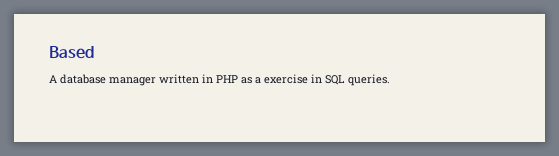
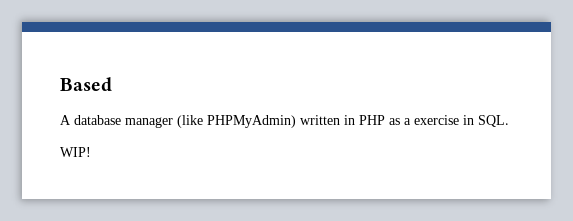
(156, 81) none -> [177,115,296,128] (like PHPMyAdmin)
[325,74,390,86] SQL queries. -> [478,115,509,127] [60,147,91,157] SQL. // WIP!

